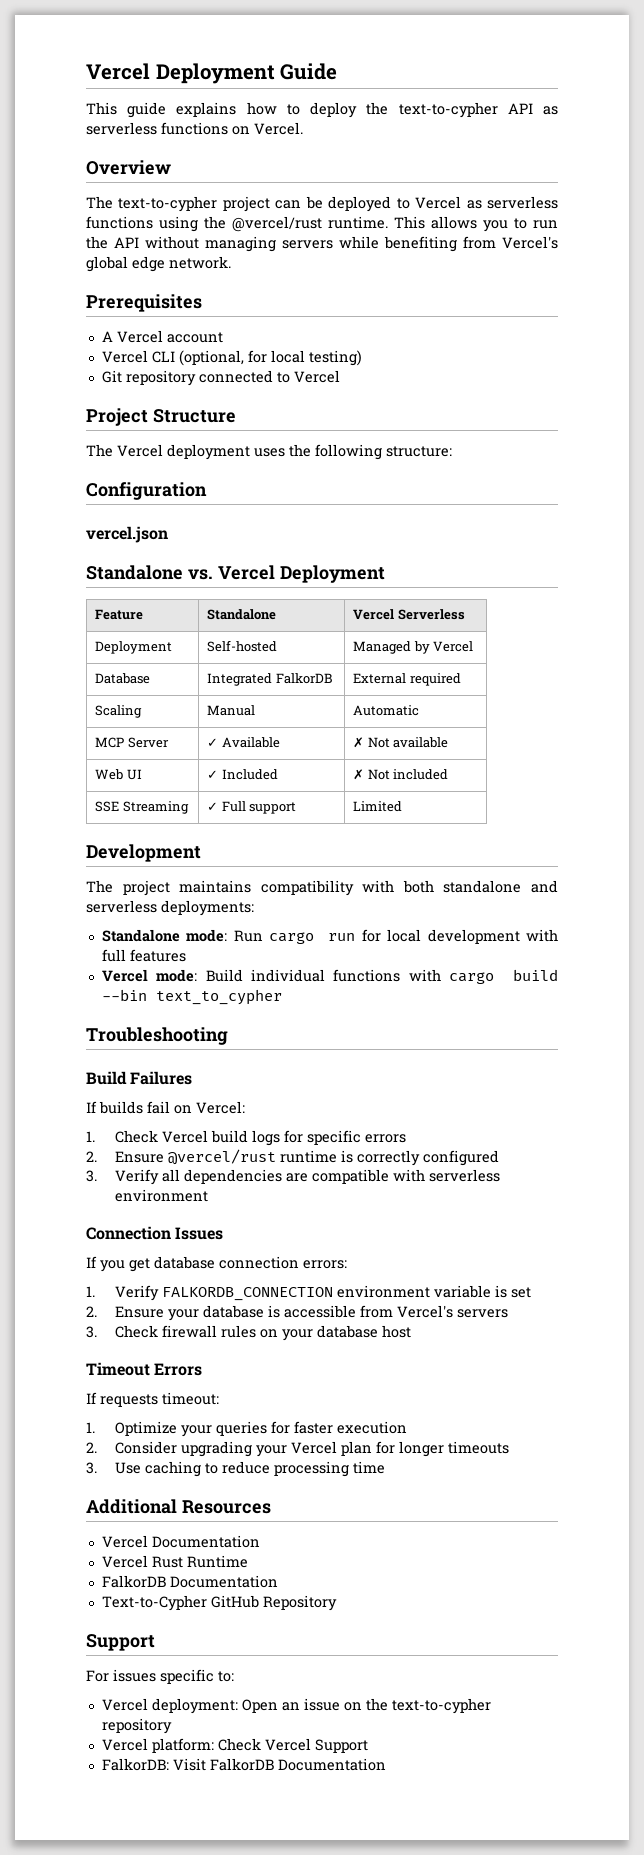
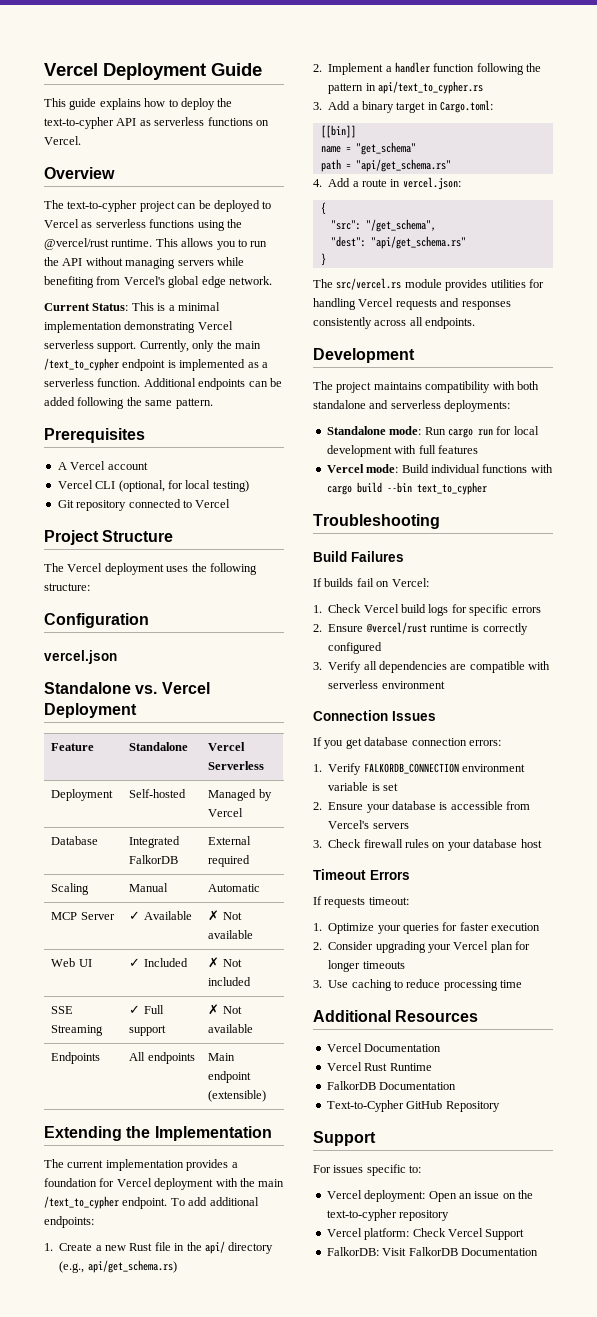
(231, 262) none -> [44,302,220,311] [44,321,233,333] [44,340,261,352] [44,358,268,371] [44,378,282,390] [44,397,213,409] // Current Status: This is a minimal implementation demonstrating Vercel serverless support. Currently, only the main /text_to_cypher endpoint is implemented as a serverless function. Additional endpoints can be added following the same pattern.
[353,801,403,812] Limited -> [208,1004,242,1015] [208,1024,254,1033] [51,1052,101,1064] [129,1052,195,1064] [208,1053,236,1061] [208,1071,252,1083] [208,1090,267,1102] [44,1126,272,1141] [44,1159,238,1171] [44,1178,285,1190] [44,1196,259,1209] [44,1216,94,1228] [44,1241,274,1254] [59,1260,177,1273] [313,62,542,75] [328,81,483,94] [313,100,494,113] [320,125,356,138] [320,142,416,155] [320,159,451,172] [313,177,461,190] [320,202,326,215] [330,219,436,232] [330,236,466,249] [320,253,326,266] [313,278,544,291] [313,298,511,310] [313,317,476,329] ✗ Not available // Endpoints | All endpoints | Main endpoint (extensible) // Extending the Implementation // The current implementation provides a foundation for Vercel deployment with the main /text_to_cypher endpoint. To add additional endpoints: // 1. Create a new Rust file in the api/ directory (e.g., api/get_schema.rs) // 2. Implement a handler function following the pattern in api/text_to_cypher.rs // 3. Add a binary target in Cargo.toml: // [[bin]] // name = "get_schema" // path = "api/get_schema.rs" // 4. Add a route in vercel.json: // { // "src": "/get_schema", // "dest": "api/get_schema.rs" // } // The src/vercel.rs module provides utilities for handling Vercel requests and responses consistently across all endpoints.

